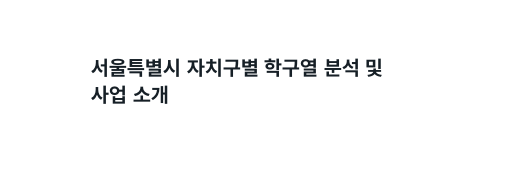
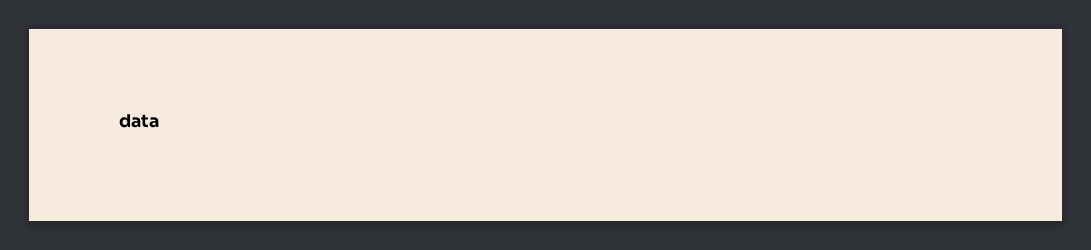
[91,58,384,77] [91,85,169,104] 서울특별시 자치구별 학구열 분석 및 사업 소개 -> [119,114,159,128] data

